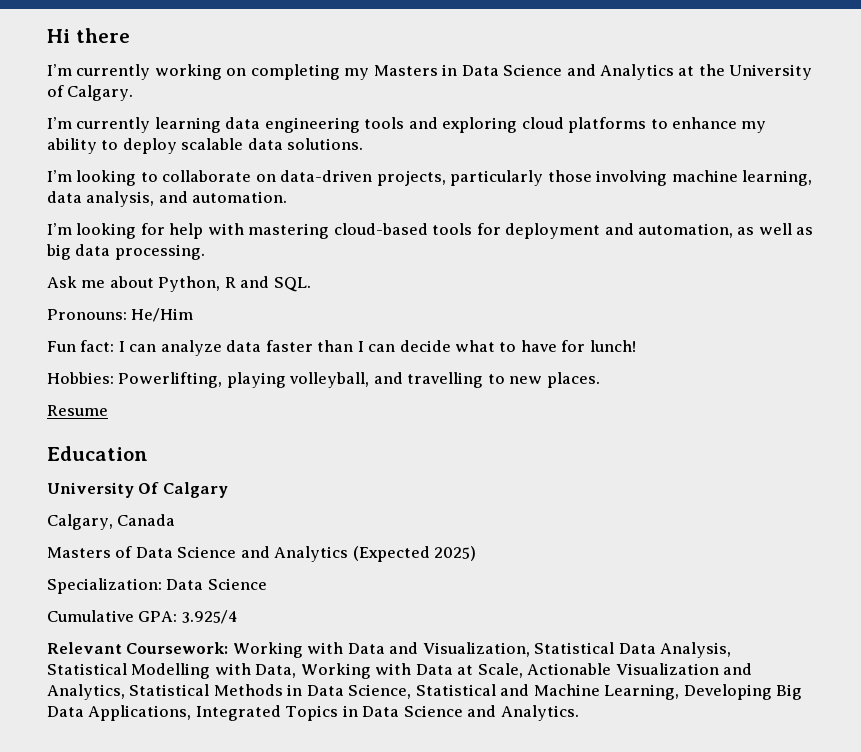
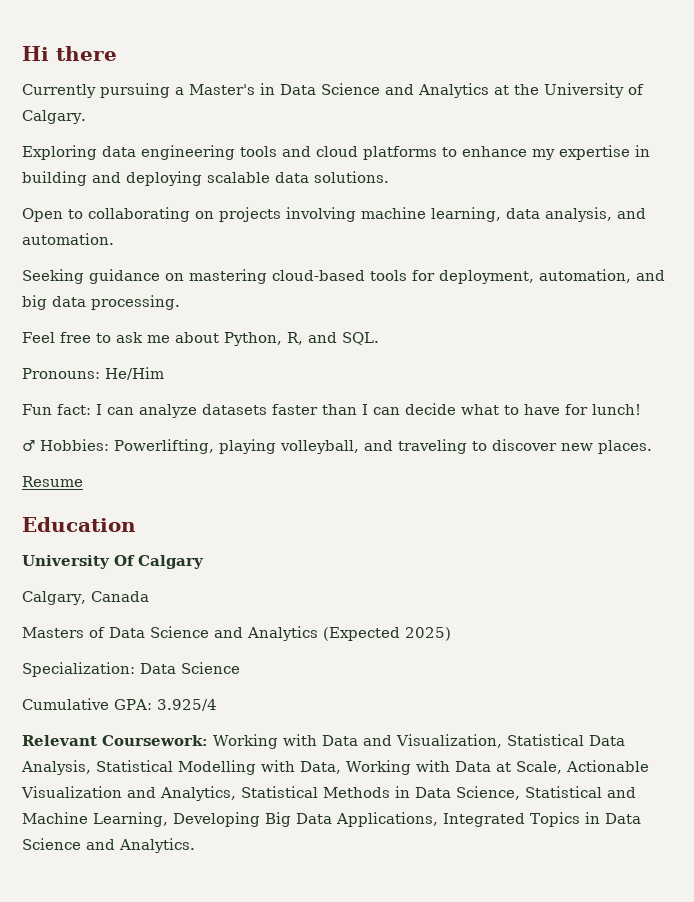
[47,64,438,80] I’m currently working on completing my Masters -> [22,83,255,98] Currently pursuing a Master's
[47,117,221,133] I’m currently learning -> [22,145,97,160] Exploring
[442,117,518,133] exploring -> (311, 151) none
[47,138,364,154] [47,170,592,186] ability to deploy scalable data solutions. // I’m looking to collaborate on data-driven projects, particularly those -> [559,145,650,160] [22,171,389,186] [22,207,281,222] expertise in building and deploying scalable data solutions. // Open to collaborating on projects
[47,223,814,239] I’m looking for help with mastering cloud-based tools for deployment and automation, as well as -> [22,269,665,284] Seeking guidance on mastering cloud-based tools for deployment, automation, and
[47,276,77,288] Ask -> [22,332,143,343] Feel free to ask
[224,277,236,288] R -> [287,332,303,345] R,
[226,340,262,352] data -> [202,404,267,415] datasets
(636, 346) none -> [22,440,35,452] ♂
[407,372,505,388] travelling to -> [398,439,557,454] traveling to discover

